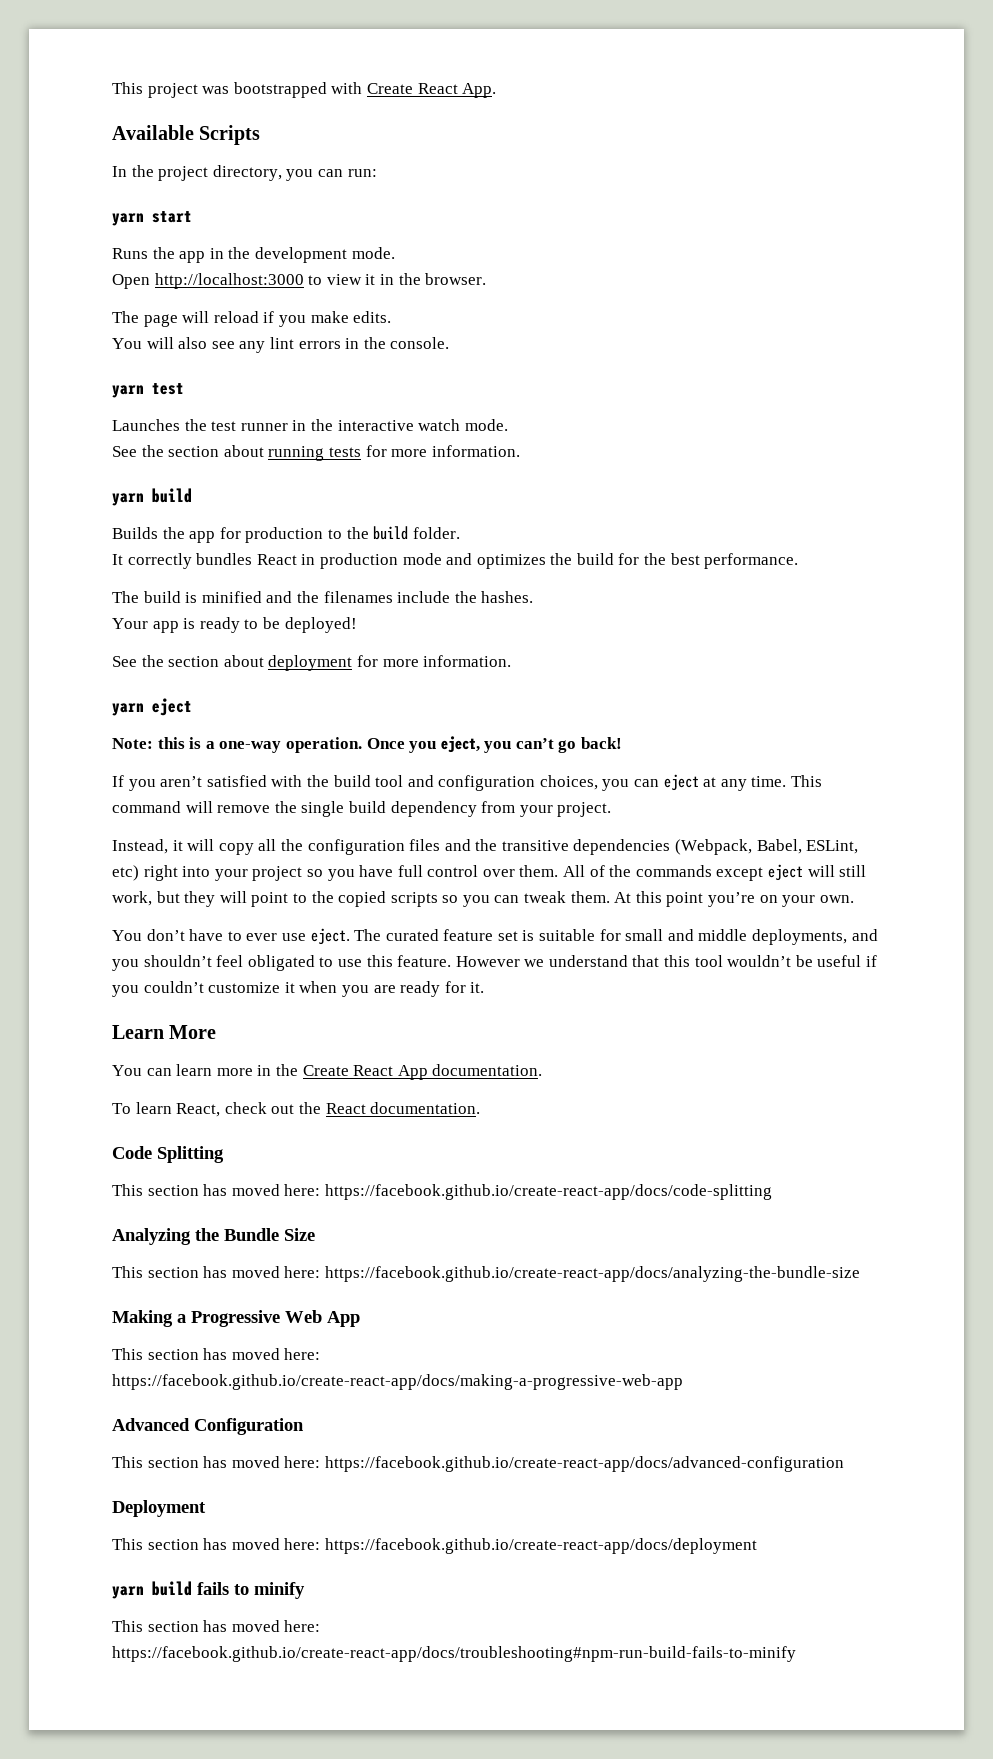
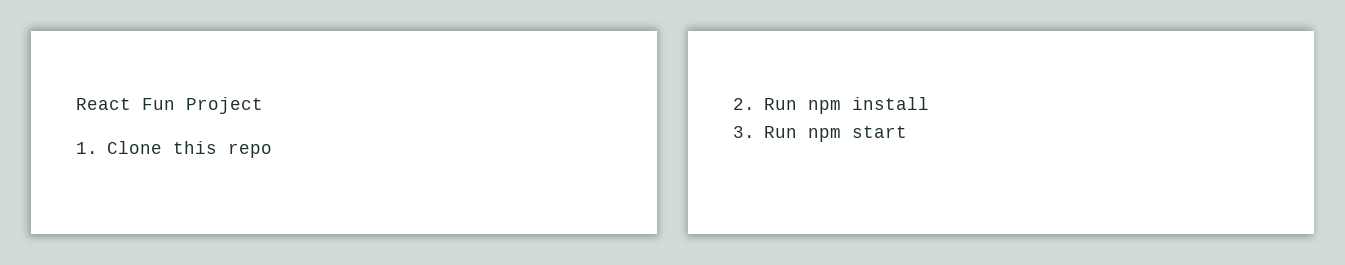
[112,82,497,98] [112,125,261,145] [112,165,377,181] [112,211,192,226] [112,247,395,263] [112,273,487,289] [112,311,392,327] [112,337,450,353] [112,383,184,398] [112,419,508,431] [112,445,520,461] [112,488,192,506] [112,526,460,543] [112,553,799,569] [112,591,534,603] [112,617,357,633] [112,655,512,671] [112,698,192,716] [112,736,623,753] [112,774,823,791] [112,801,612,817] [112,839,859,855] [112,864,867,881] [112,891,854,907] [112,928,878,945] [112,955,878,971] [112,981,485,997] [112,1025,217,1039] [112,1064,543,1080] [112,1102,481,1117] [112,1146,224,1163] [112,1184,772,1200] [112,1228,315,1245] [112,1266,860,1282] [112,1310,360,1327] [112,1348,321,1360] [112,1374,683,1390] [112,1418,304,1435] [112,1456,844,1472] [112,1500,206,1517] [112,1538,757,1554] [112,1581,305,1599] [112,1620,321,1632] [112,1646,796,1662] This project was bootstrapped with Create React App. // Available Scripts // In the project directory, you can run: // yarn start // Runs the app in the development mode. // Open http://localhost:3000 to view it in the browser. // The page will reload if you make edits. // You will also see any lint errors in the console. // yarn test // Launches the test runner in the interactive watch mode. // See the section about running tests for more information. // yarn build // Builds the app for production to the build folder. // It correctly bundles React in production mode and optimizes the build for the best performance. // The build is minified and the filenames include the hashes. // Your app is ready to be deployed! // See the section about deployment for more information. // yarn eject // Note: this is a one-way operation. Once you eject, you can’t go back! // If you aren’t satisfied with the build tool and configuration choices, you can eject at any time. This command will remove the single build dependency from your project. // Instead, it will copy all the configuration files and the transitive dependencies (Webpack, Babel, ESLint, etc) right into your project so you have full control over them. All of the commands except eject will still work, but they will point to the copied scripts so you can tweak them. At this point you’re on your own. // You don’t have to ever use eject. The curated feature set is suitable for small and middle deployments, and you shouldn’t feel obligated to use this feature. However we understand that this tool wouldn’t be useful if you couldn’t customize it when you are ready for it. // Learn More // You can learn more in the Create React App documentation. // To learn React, check out the React documentation. // Code Splitting // This section has moved here: https://facebook.github.io/create-react-app/docs/code-splitting // Analyzing the Bundle Size // This section has moved here: https://facebook.github.io/create-react-app/docs/analyzing-the-bundle-size // Making a Progressive Web App // This section has moved here: https://facebook.github.io/create-react-app/docs/making-a-progressive-web-app // Advanced Configuration // This section has moved here: https://facebook.github.io/create-react-app/docs/advanced-configuration // Deployment // This section has moved here: https://facebook.github.io/create-react-app/docs/deployment // yarn build fails to minify // This section has moved here: https://facebook.github.io/create-react-app/docs/troubleshooting#npm-run-build-fails-to-minify -> [76,97,263,114] [76,141,272,158] [733,97,929,114] [733,126,907,142] React Fun Project // 1. Clone this repo // 2. Run npm install // 3. Run npm start

